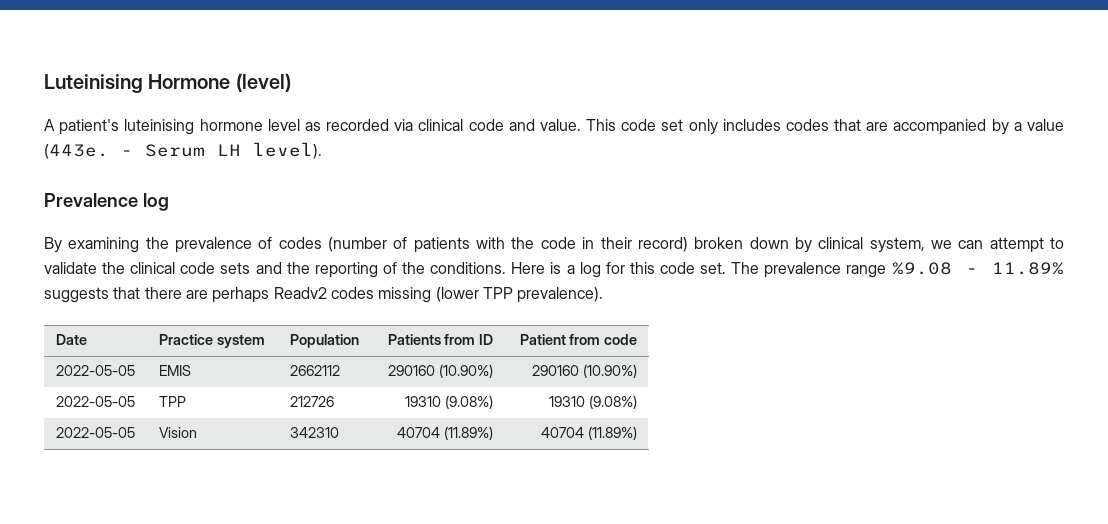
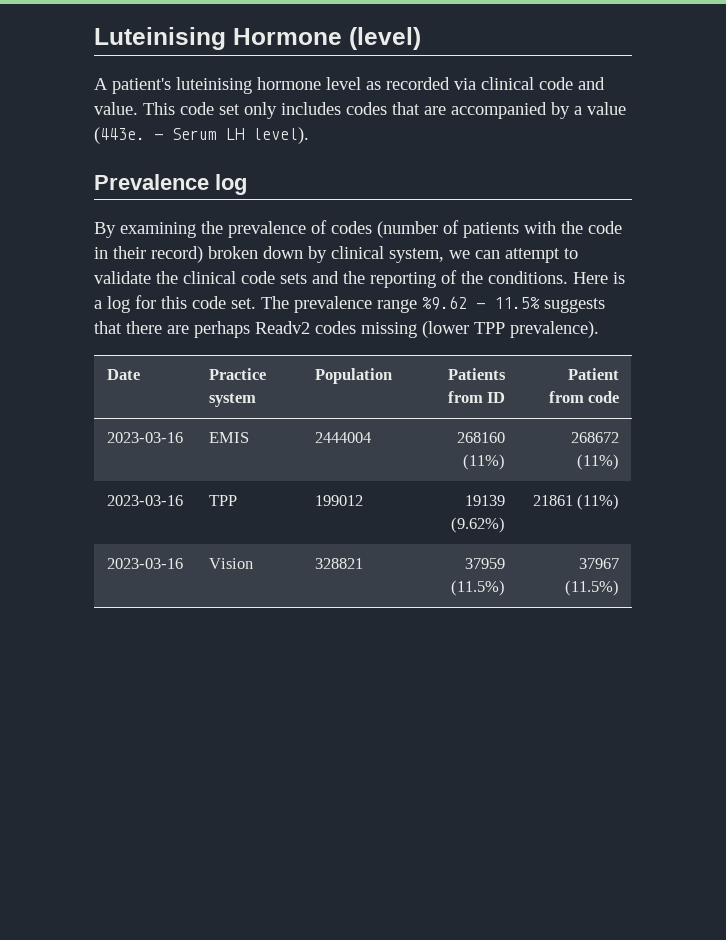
[891,262,1065,275] %9.08 - 11.89% -> [422,296,540,310] %9.62 - 11.5%
[55,365,135,376] 2022-05-05 -> [106,432,183,443] 2023-03-16
[289,365,340,376] [388,364,494,378] [532,364,638,378] [55,396,135,407] [158,396,186,407] [289,396,334,407] [405,395,494,409] [549,395,638,409] [55,427,135,438] [158,427,197,438] [289,427,339,438] [397,426,494,440] [541,426,638,440] 2662112 | 290160 (10.90%) | 290160 (10.90%) // 2022-05-05 | TPP | 212726 | 19310 (9.08%) | 19310 (9.08%) // 2022-05-05 | Vision | 342310 | 40704 (11.89%) | 40704 (11.89%) -> [314,432,371,443] [457,432,506,443] [463,454,506,470] [571,432,620,443] [577,454,620,470] [106,495,183,506] [208,495,237,506] [314,495,363,506] [465,495,506,506] [451,517,506,533] [532,494,620,510] [106,558,183,569] [208,558,253,569] [314,558,363,569] [465,558,506,569] [451,580,506,596] [579,558,620,569] [565,580,620,596] 2444004 | 268160 (11%) | 268672 (11%) // 2023-03-16 | TPP | 199012 | 19139 (9.62%) | 21861 (11%) // 2023-03-16 | Vision | 328821 | 37959 (11.5%) | 37967 (11.5%)

